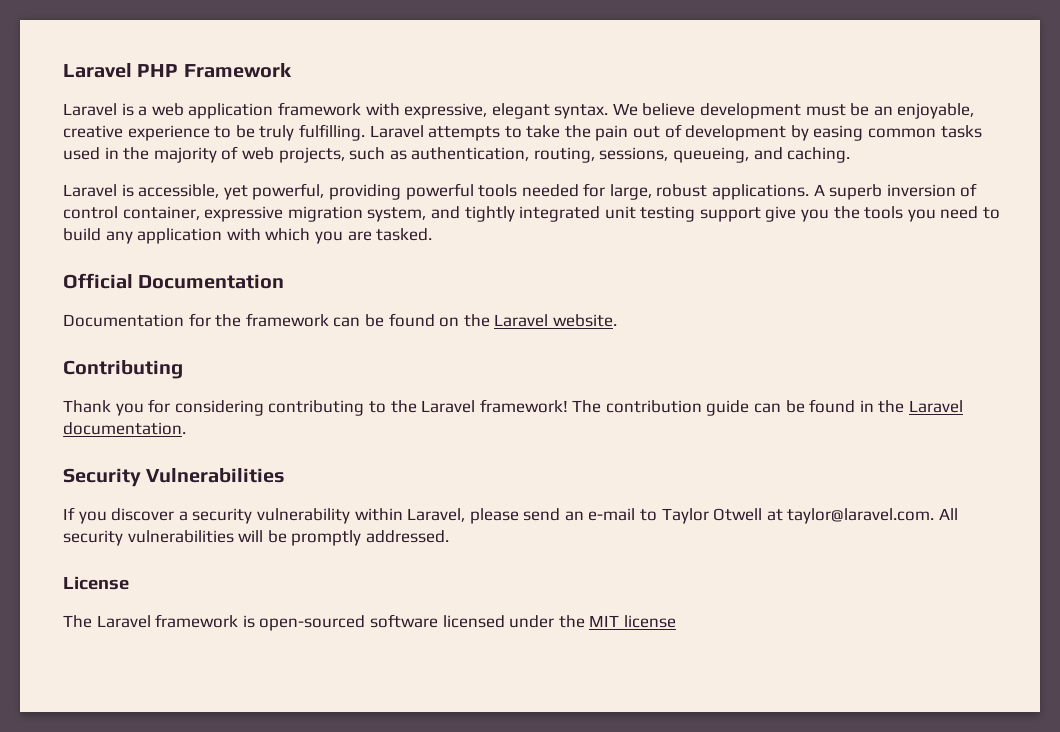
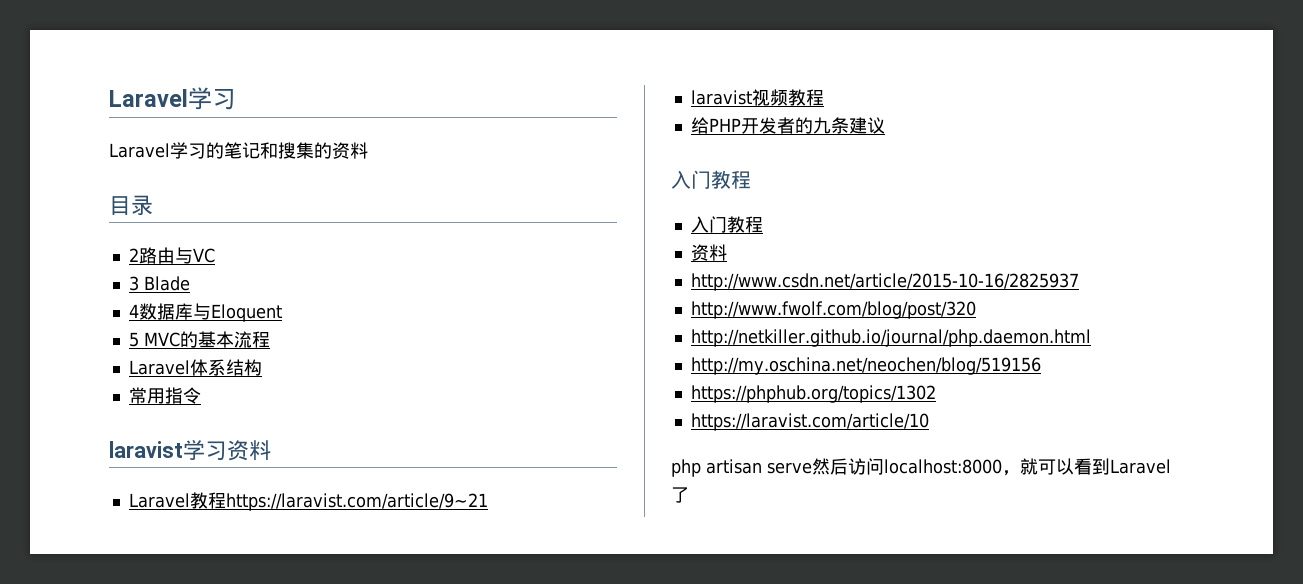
[63,63,292,78] [63,102,975,119] [63,124,982,141] [63,146,851,163] [63,183,978,200] [63,206,1001,222] [63,228,433,244] [63,273,285,289] [63,313,617,327] [63,360,183,379] [63,399,964,416] [63,422,186,435] [63,468,286,487] [63,507,959,524] [63,530,449,546] [63,576,129,590] [63,614,676,631] Laravel PHP Framework // Laravel is a web application framework with expressive, elegant syntax. We believe development must be an enjoyable, creative experience to be truly fulfilling. Laravel attempts to take the pain out of development by easing common tasks used in the majority of web projects, such as authentication, routing, sessions, queueing, and caching. // Laravel is accessible, yet powerful, providing powerful tools needed for large, robust applications. A superb inversion of control container, expressive migration system, and tightly integrated unit testing support give you the tools you need to build any application with which you are tasked. // Official Documentation // Documentation for the framework can be found on the Laravel website. // Contributing // Thank you for considering contributing to the Laravel framework! The contribution guide can be found in the Laravel documentation. // Security Vulnerabilities // If you discover a security vulnerability within Laravel, please send an e-mail to Taylor Otwell at taylor@laravel.com. All security vulnerabilities will be promptly addressed. // License // The Laravel framework is open-sourced software licensed under the MIT license -> [109,87,236,110] [109,142,368,159] [109,195,153,216] [128,247,215,264] [128,276,190,291] [128,303,282,322] [128,331,270,348] [128,359,262,376] [128,387,201,404] [109,440,271,461] [128,492,488,511] [690,89,824,106] [690,117,885,134] [671,170,751,189] [690,216,763,233] [690,244,727,261] [690,273,1079,291] [690,301,976,319] [690,329,1091,347] [690,357,1041,375] [690,385,936,403] [690,413,929,431] [671,458,1171,477] [671,487,689,503] Laravel学习 // Laravel学习的笔记和搜集的资料 // 目录 // 2路由与VC // 3 Blade // 4数据库与Eloquent // 5 MVC的基本流程 // Laravel体系结构 // 常用指令 // laravist学习资料 // Laravel教程https://laravist.com/article/9~21 // laravist视频教程 // 给PHP开发者的九条建议 // 入门教程 // 入门教程 // 资料 // http://www.csdn.net/article/2015-10-16/2825937 // http://www.fwolf.com/blog/post/320 // http://netkiller.github.io/journal/php.daemon.html // http://my.oschina.net/neochen/blog/519156 // https://phphub.org/topics/1302 // https://laravist.com/article/10 // php artisan serve然后访问localhost:8000，就可以看到Laravel了

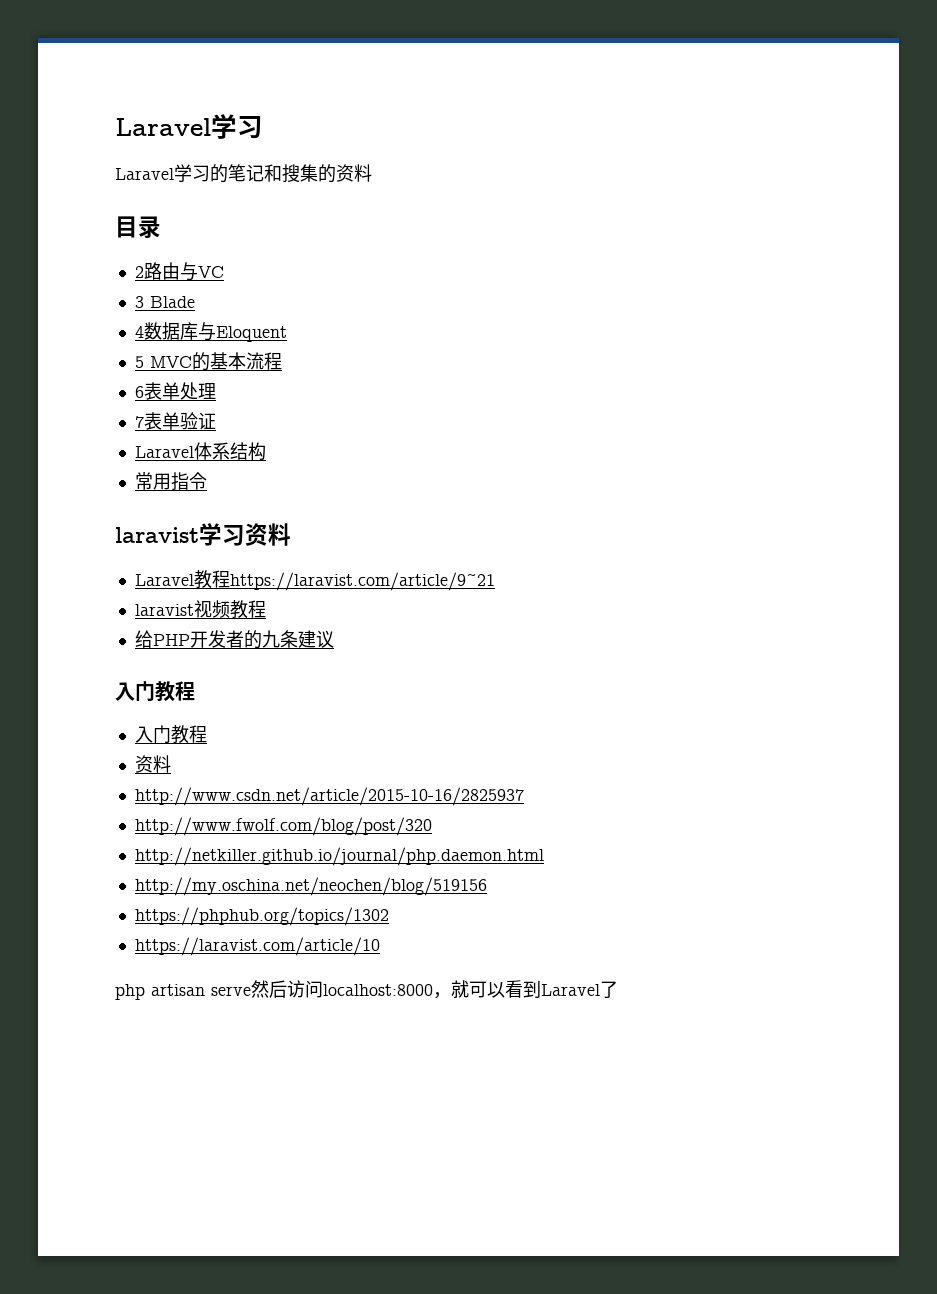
(270, 339) none -> [134,382,216,400] [134,412,216,430] // 6表单处理 // 7表单验证

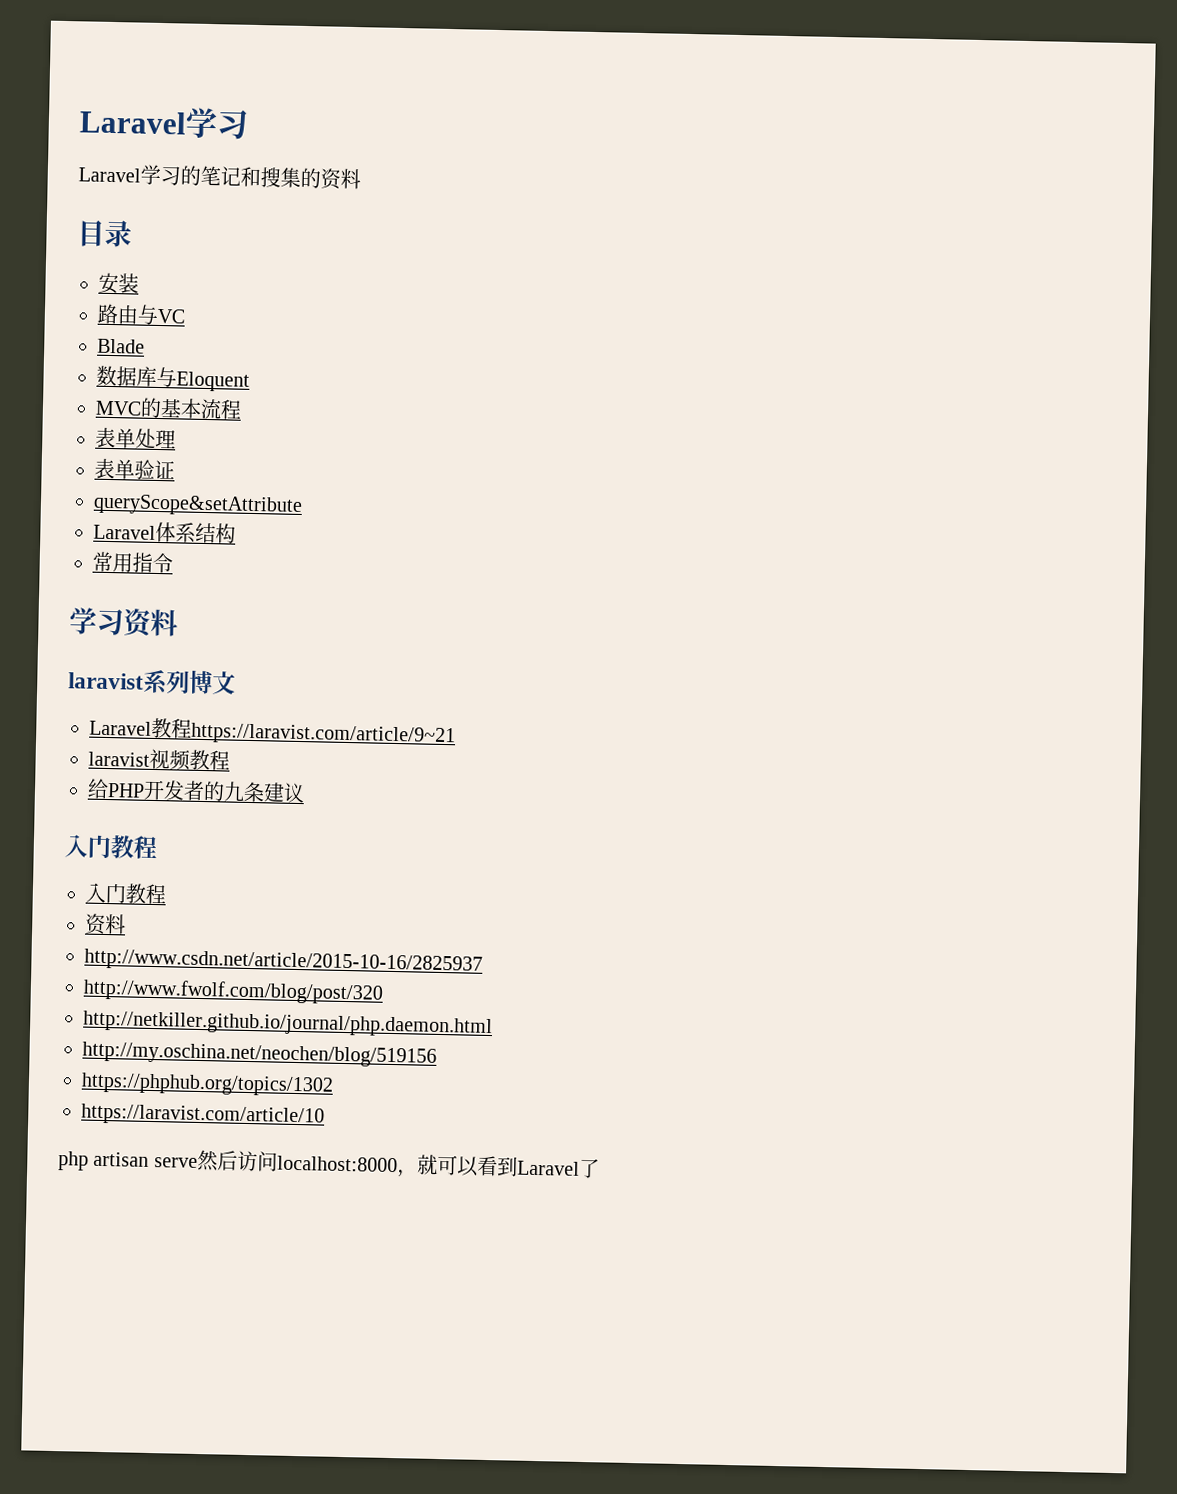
[134,266,144,278] 2 -> [98,272,139,295] 安装 //
[134,296,144,308] 3 -> (185, 316) none
[134,326,144,338] 4 -> (145, 346) none
[134,356,144,368] 5 -> (250, 381) none
[134,386,144,398] 6 -> (242, 409) none
[134,416,144,428] 7 -> (176, 439) none
(216, 421) none -> [93,493,303,517] // queryScope&setAttribute
[115,527,199,543] laravist -> (173, 563) none
(291, 534) none -> [68,669,236,695] // laravist系列博文

